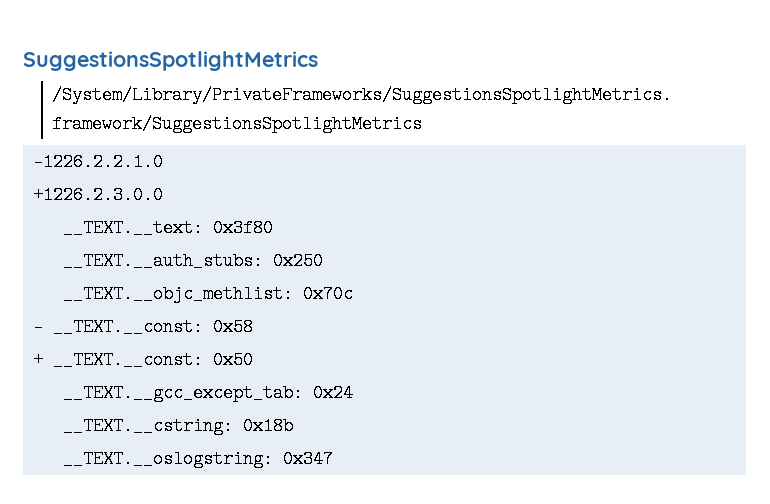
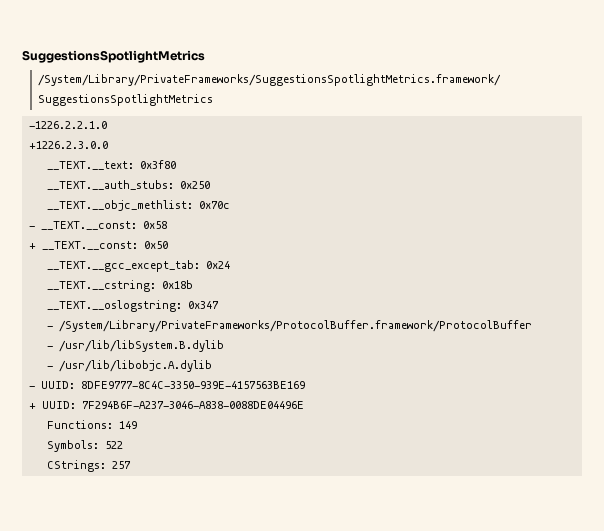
(334, 459) none -> [46,320,532,332] [46,340,224,352] [46,360,212,372] [28,381,305,389] [28,401,304,409] [46,420,137,429] [46,440,123,452] [46,460,131,472] // - /System/Library/PrivateFrameworks/ProtocolBuffer.framework/ProtocolBuffer // - /usr/lib/libSystem.B.dylib // - /usr/lib/libobjc.A.dylib // - UUID: 8DFE9777-8C4C-3350-939E-4157563BE169 // + UUID: 7F294B6F-A237-3046-A838-0088DE04496E // Functions: 149 // Symbols: 522 // CStrings: 257

